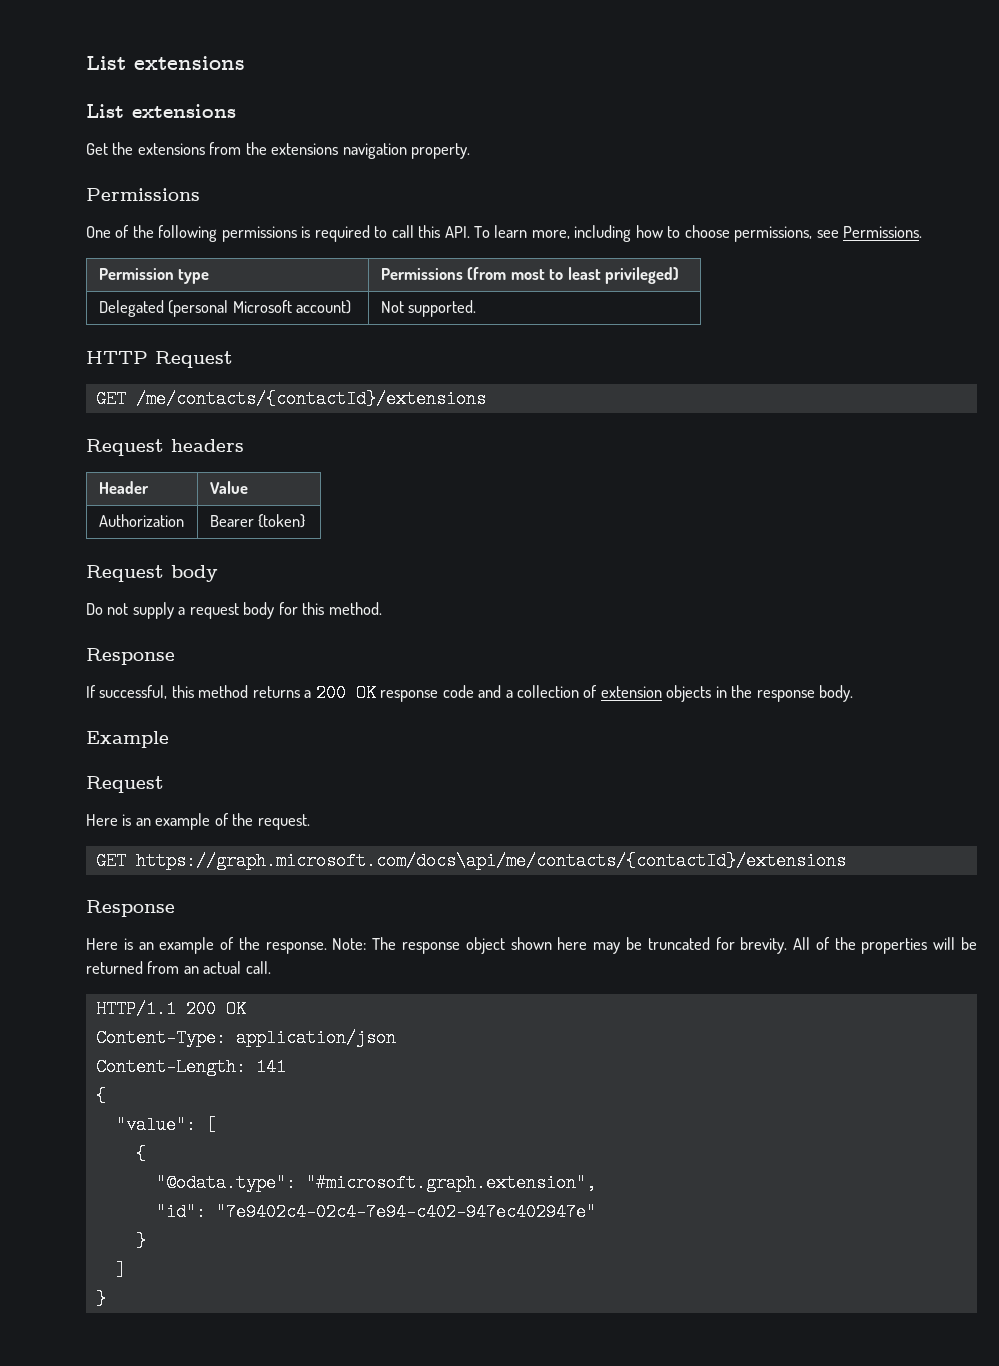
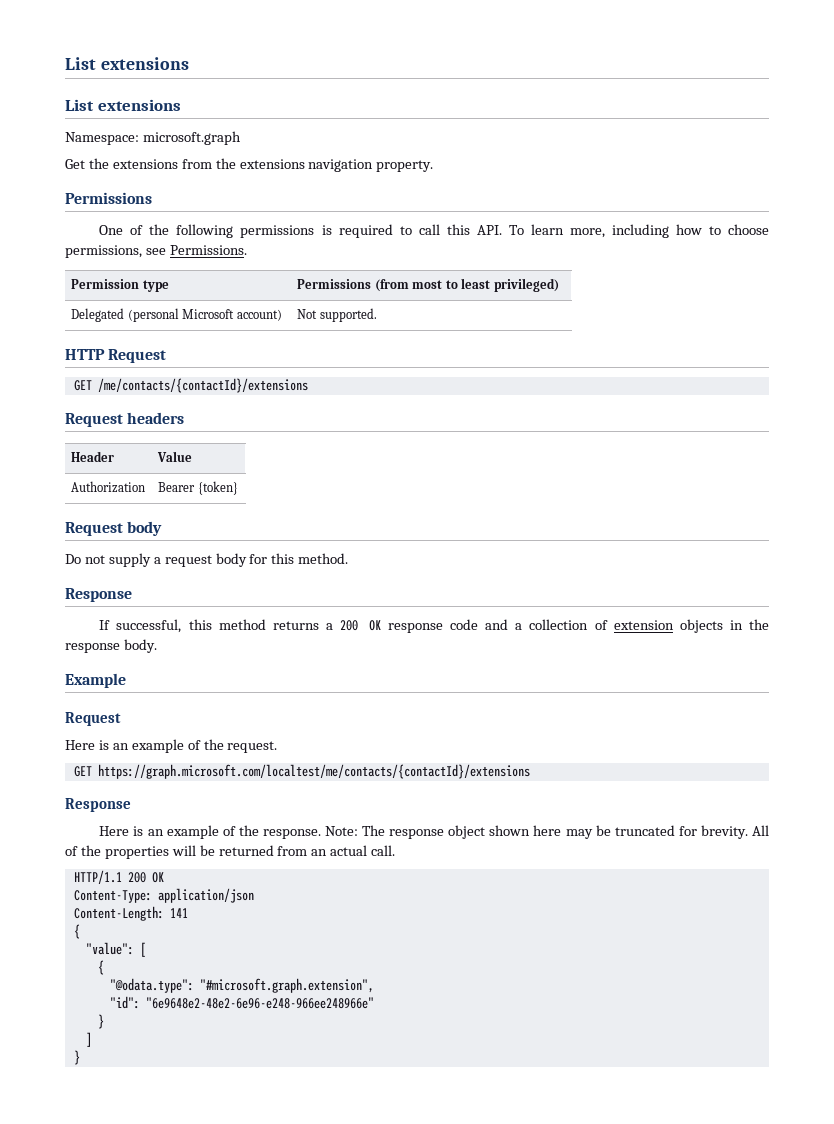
(236, 111) none -> [65,131,241,145] // Namespace: microsoft.graph
[135,852,846,870] https://graph.microsoft.com/docs\api/me/contacts/{contactId}/extensions -> [97,764,530,779] https://graph.microsoft.com/localtest/me/contacts/{contactId}/extensions
[215,1203,596,1221] "7e9402c4-02c4-7e94-c402-947ec402947e" -> [145,997,374,1009] "6e9648e2-48e2-6e96-e248-966ee248966e"

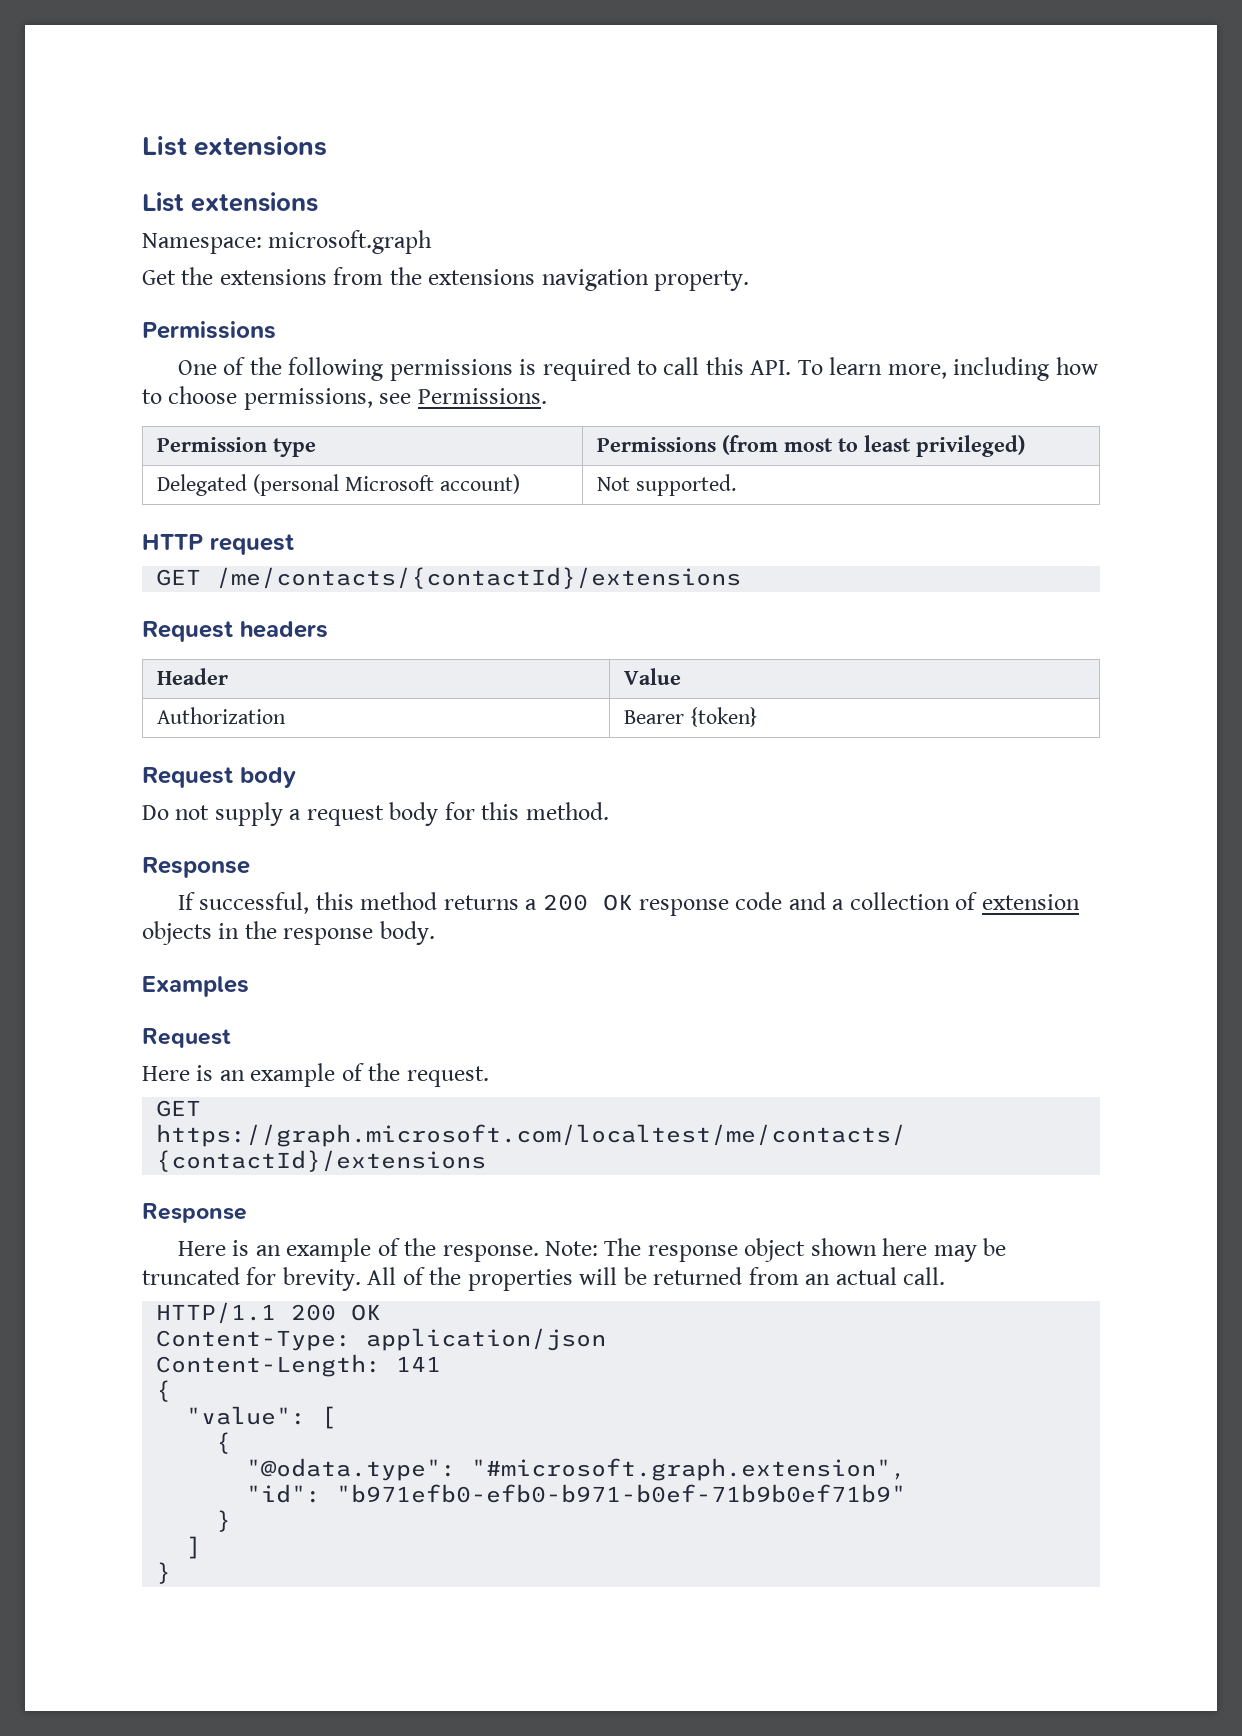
[108,349,167,363] Request -> [210,534,294,555] request
[65,673,126,688] Example -> [142,976,249,997] Examples
[145,997,374,1009] "6e9648e2-48e2-6e96-e248-966ee248966e" -> [336,1484,907,1503] "b971efb0-efb0-b971-b0ef-71b9b0ef71b9"

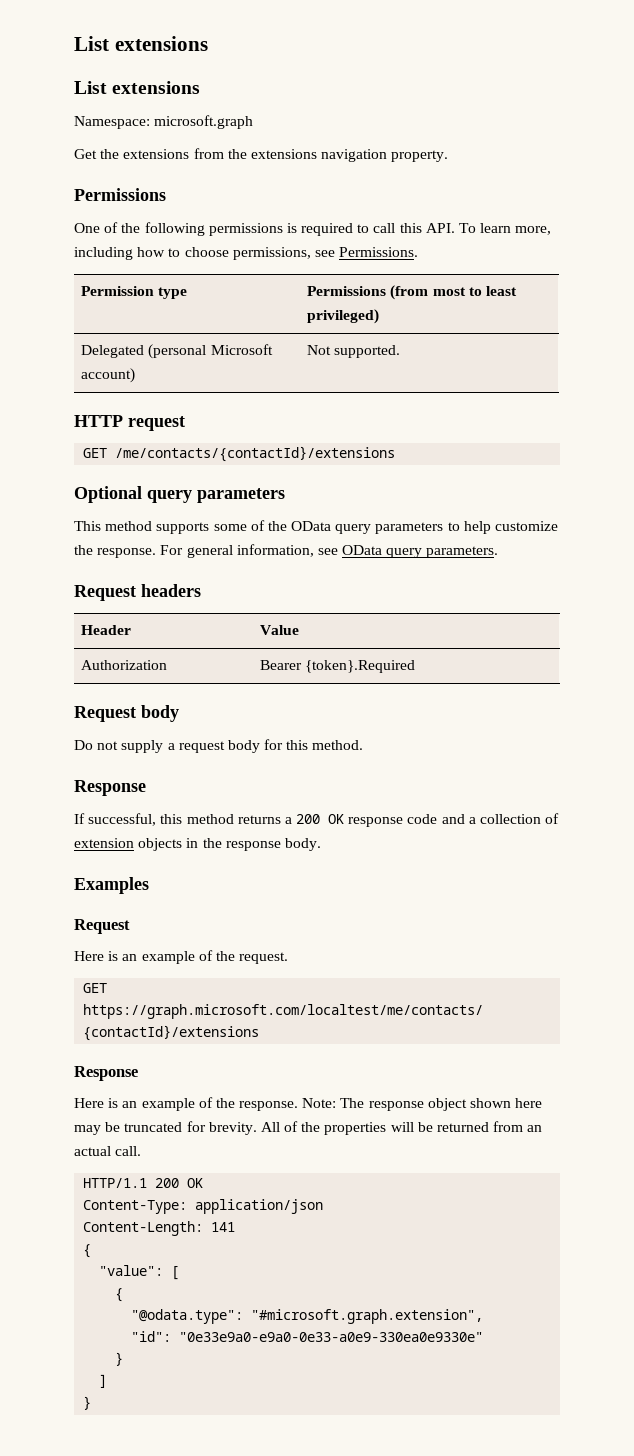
(742, 578) none -> [74,486,285,503] [74,520,559,534] [74,544,499,558] // Optional query parameters // This method supports some of the OData query parameters to help customize the response. For general information, see OData query parameters.
[690,707,759,727] {token} -> [305,660,416,673] {token}.Required
[336,1484,907,1503] "b971efb0-efb0-b971-b0ef-71b9b0ef71b9" -> [179,1332,484,1342] "0e33e9a0-e9a0-0e33-a0e9-330ea0e9330e"

